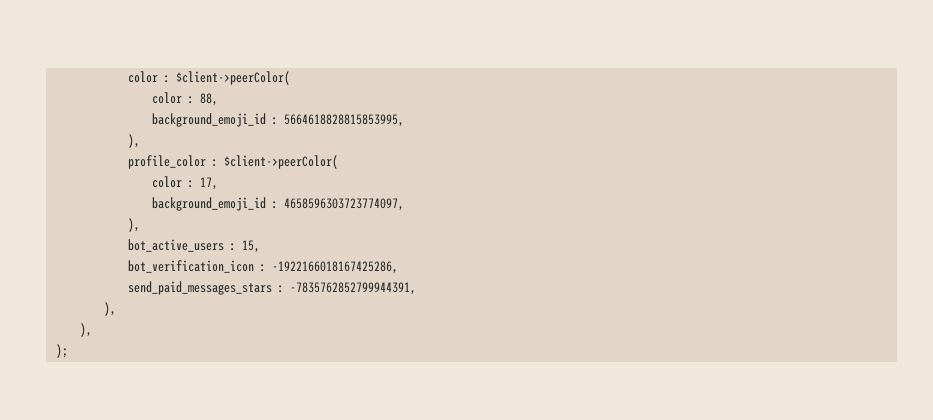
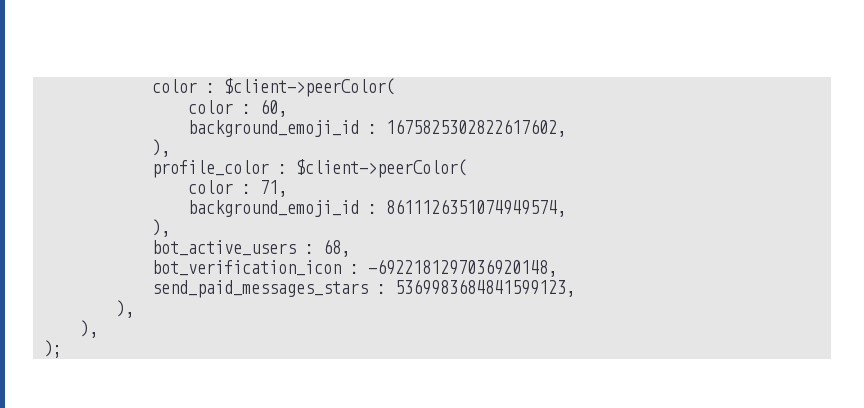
[199,93,218,106] [151,113,404,127] 88, // background_emoji_id : 5664618828815853995, -> [260,99,288,117] [188,119,567,137] 60, // background_emoji_id : 1675825302822617602,
[199,177,218,190] [151,197,404,211] 17, // background_emoji_id : 4658596303723774097, -> [260,180,288,197] [188,199,567,217] 71, // background_emoji_id : 8611126351074949574,
[241,240,260,253] 15, -> [323,239,351,257] 68,
[271,261,398,274] -1922166018167425286, -> [368,259,558,277] -6922181297036920148,
[289,282,416,295] -7835762852799944391, -> [395,279,576,297] 5369983684841599123,

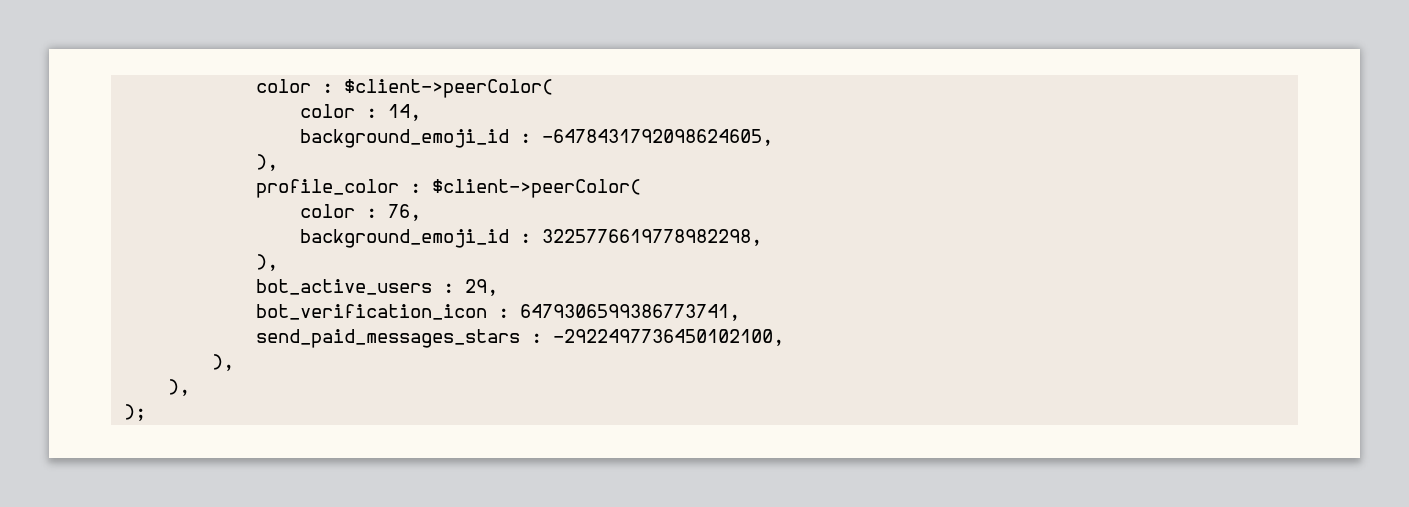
[260,99,288,117] [188,119,567,137] 60, // background_emoji_id : 1675825302822617602, -> [387,104,421,121] [299,129,773,148] 14, // background_emoji_id : -6478431792098624605,
[260,180,288,197] [188,199,567,217] 71, // background_emoji_id : 8611126351074949574, -> [387,204,421,221] [299,229,762,248] 76, // background_emoji_id : 3225776619778982298,
[323,239,351,257] 68, -> [464,279,498,296] 29,
[368,259,558,277] -6922181297036920148, -> [519,304,740,321] 6479306599386773741,
[395,279,576,297] 5369983684841599123, -> [552,329,784,346] -2922497736450102100,

